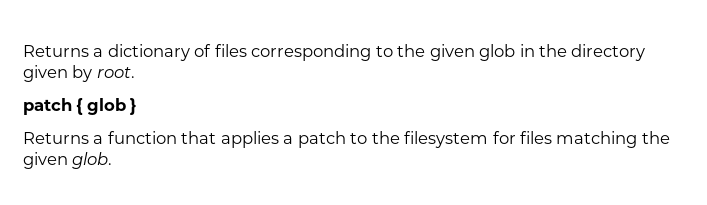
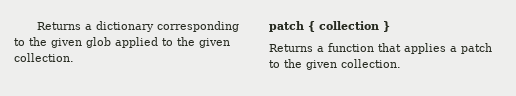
[194,44,247,57] of files -> (154, 26) none
[519,44,646,61] [23,65,135,82] in the directory given by root. -> [115,37,230,48] [14,53,74,62] applied to the given collection.
[86,98,126,115] glob -> [319,21,379,30] collection
[404,131,670,148] [23,152,113,169] filesystem for files matching the given glob. -> [306,59,401,70] given collection.

